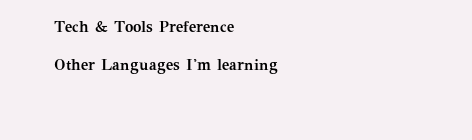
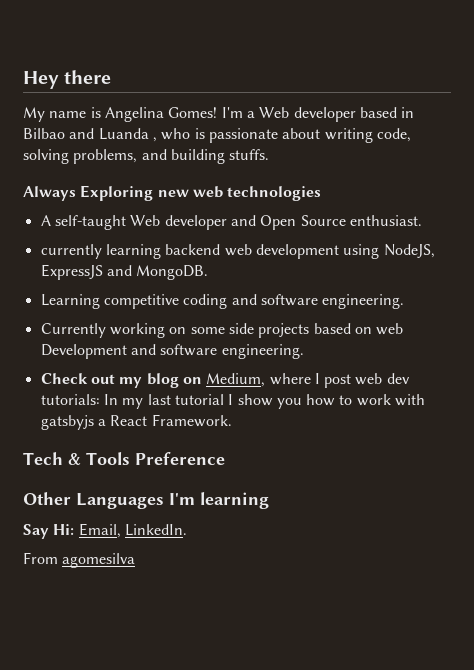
(54, 26) none -> [23,70,112,89] [23,107,415,122] [23,128,411,143] [23,149,270,164] [23,185,322,201] [40,215,422,230] [40,244,435,259] [40,264,209,280] [40,294,405,309] [40,323,404,338] [40,344,304,359] [40,373,410,388] [40,394,426,409] [40,414,232,430] Hey there // My name is Angelina Gomes! I'm a Web developer based in Bilbao and Luanda , who is passionate about writing code, solving problems, and building stuffs. // Always Exploring new web technologies // A self-taught Web developer and Open Source enthusiast. // currently learning backend web development using NodeJS, ExpressJS and MongoDB. // Learning competitive coding and software engineering. // Currently working on some side projects based on web Development and software engineering. // Check out my blog on Medium, where I post web dev tutorials: In my last tutorial I show you how to work with gatsbyjs a React Framework. //
(278, 66) none -> [23,523,187,539] [23,552,136,568] // Say Hi: Email, LinkedIn. // From agomesilva

